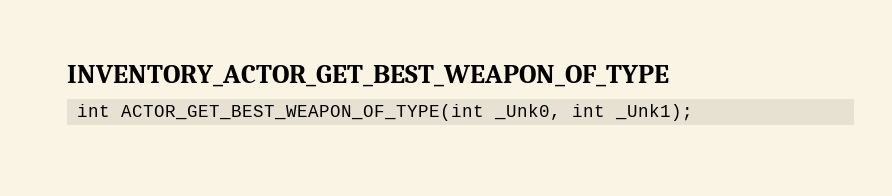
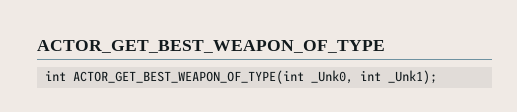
[67,65,669,87] INVENTORY_ACTOR_GET_BEST_WEAPON_OF_TYPE -> [37,40,385,53] ACTOR_GET_BEST_WEAPON_OF_TYPE

